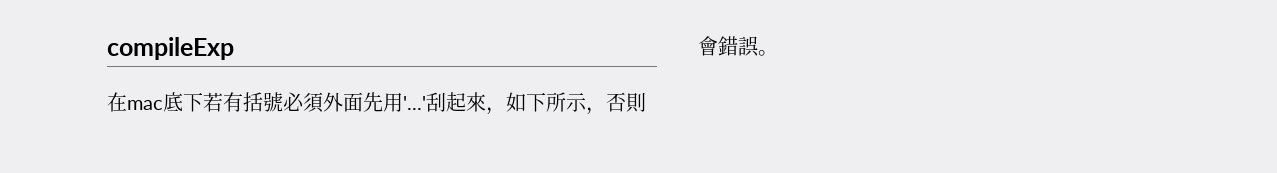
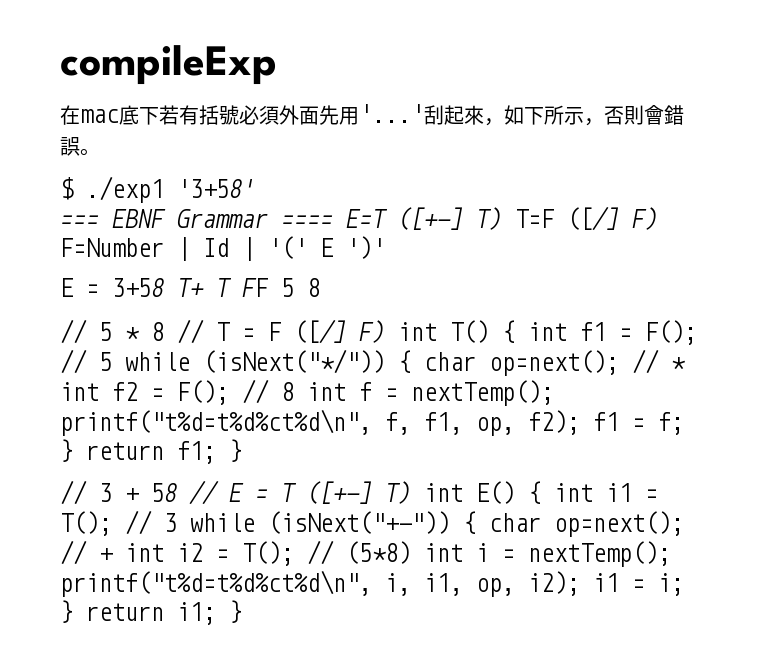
(778, 53) none -> [60,176,255,203] [60,206,658,231] [60,236,385,261] [60,278,320,297] [60,319,697,345] [60,349,686,376] [60,379,554,406] [60,409,684,436] [60,439,242,464] [60,480,658,505] [60,510,684,537] [60,540,671,567] [60,570,684,597] [60,600,242,625] // $ ./exp1 '3+58' // === EBNF Grammar ==== E=T ([+-] T) T=F ([/] F) F=Number | Id | '(' E ')' // E = 3+58 T+ T FF 5 8 // // 5 * 8 // T = F ([/] F) int T() { int f1 = F(); // 5 while (isNext("*/")) { char op=next(); // * int f2 = F(); // 8 int f = nextTemp(); printf("t%d=t%d%ct%d\n", f, f1, op, f2); f1 = f; } return f1; } // // 3 + 58 // E = T ([+-] T) int E() { int i1 = T(); // 3 while (isNext("+-")) { char op=next(); // + int i2 = T(); // (5*8) int i = nextTemp(); printf("t%d=t%d%ct%d\n", i, i1, op, i2); i1 = i; } return i1; }

